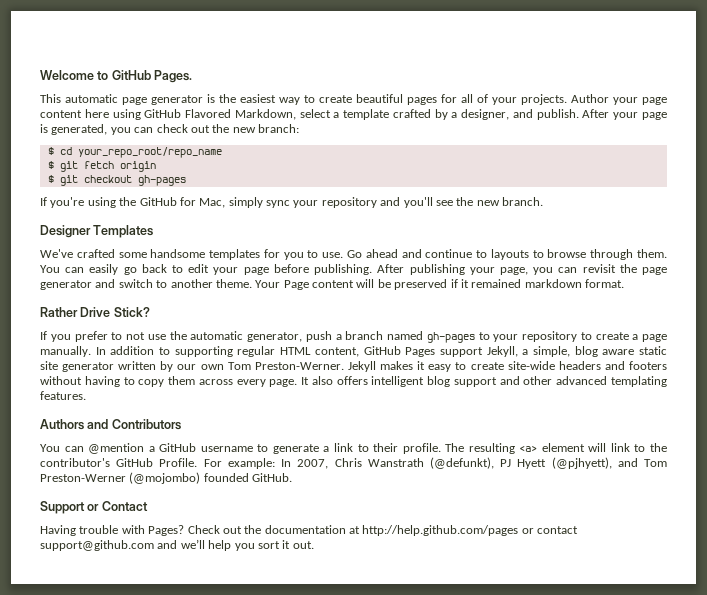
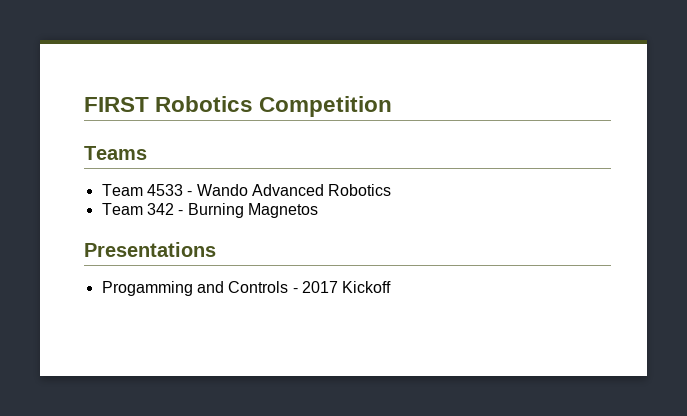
[40,70,193,83] [40,94,667,105] [40,109,667,120] [40,124,299,135] [47,147,222,158] [47,161,156,172] [47,175,186,186] [40,197,543,208] [40,225,154,238] [40,249,667,260] [40,264,668,275] [40,279,624,290] [40,307,150,317] [40,331,667,343] [40,346,667,357] [40,361,668,372] [40,376,667,387] [40,391,86,400] [40,419,181,430] [40,443,667,454] [40,457,667,469] [40,472,293,484] [40,501,148,514] [40,525,579,536] [40,539,314,551] Welcome to GitHub Pages. // This automatic page generator is the easiest way to create beautiful pages for all of your projects. Author your page content here using GitHub Flavored Markdown, select a template crafted by a designer, and publish. After your page is generated, you can check out the new branch: // $ cd your_repo_root/repo_name // $ git fetch origin // $ git checkout gh-pages // If you're using the GitHub for Mac, simply sync your repository and you'll see the new branch. // Designer Templates // We've crafted some handsome templates for you to use. Go ahead and continue to layouts to browse through them. You can easily go back to edit your page before publishing. After publishing your page, you can revisit the page generator and switch to another theme. Your Page content will be preserved if it remained markdown format. // Rather Drive Stick? // If you prefer to not use the automatic generator, push a branch named gh-pages to your repository to create a page manually. In addition to supporting regular HTML content, GitHub Pages support Jekyll, a simple, blog aware static site generator written by our own Tom Preston-Werner. Jekyll makes it easy to create site-wide headers and footers without having to copy them across every page. It also offers intelligent blog support and other advanced templating features. // Authors and Contributors // You can @mention a GitHub username to generate a link to their profile. The resulting <a> element will link to the contributor's GitHub Profile. For example: In 2007, Chris Wanstrath (@defunkt), PJ Hyett (@pjhyett), and Tom Preston-Werner (@mojombo) founded GitHub. // Support or Contact // Having trouble with Pages? Check out the documentation at http://help.github.com/pages or contact support@github.com and we’ll help you sort it out. -> [84,96,393,117] [84,146,147,160] [101,184,392,196] [101,203,318,218] [84,242,216,257] [101,281,392,296] FIRST Robotics Competition // Teams // Team 4533 - Wando Advanced Robotics // Team 342 - Burning Magnetos // Presentations // Progamming and Controls - 2017 Kickoff

